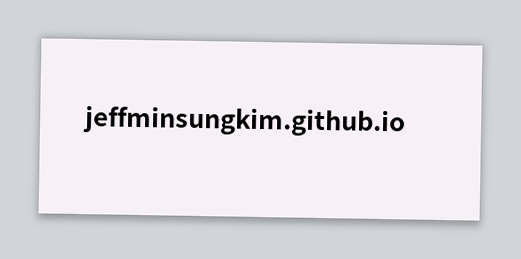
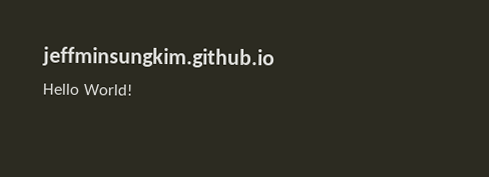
(406, 121) none -> [42,83,134,96] // Hello World!

